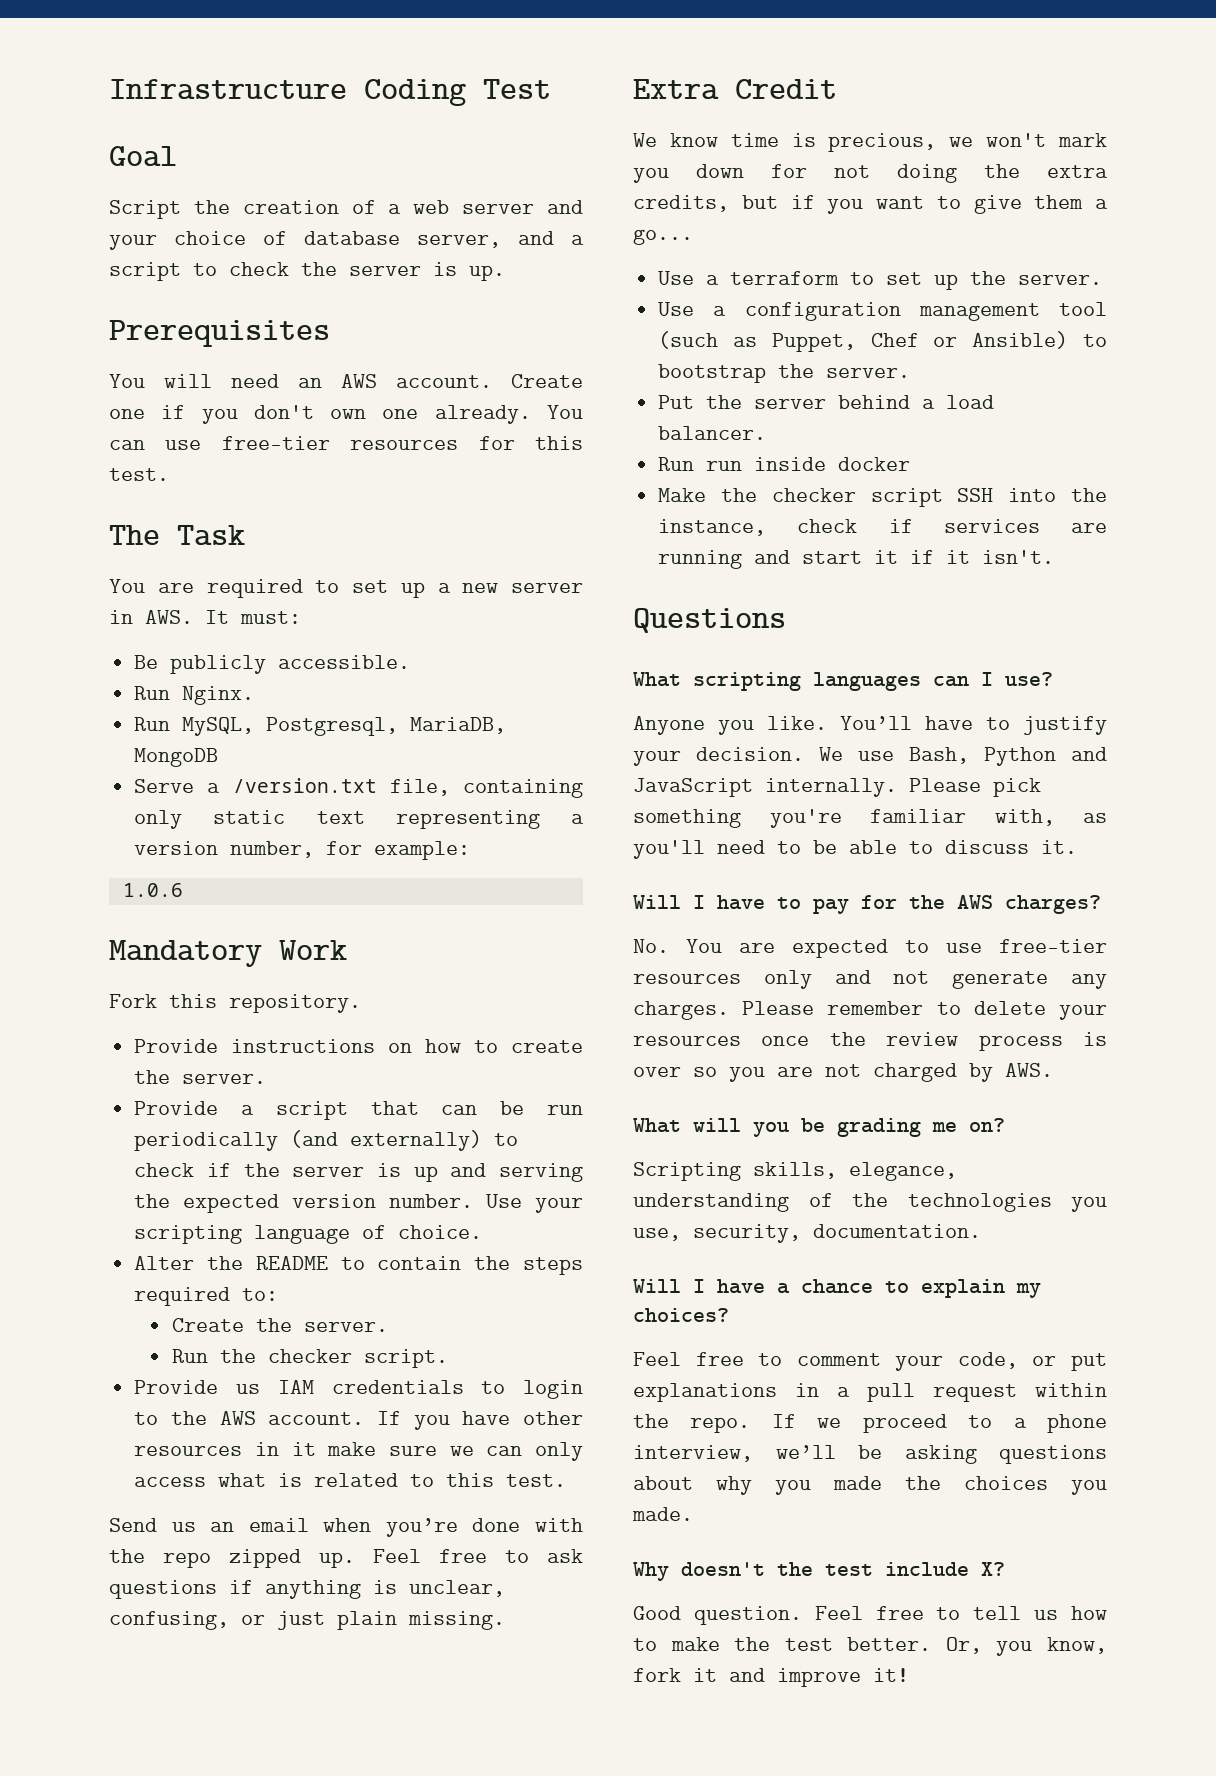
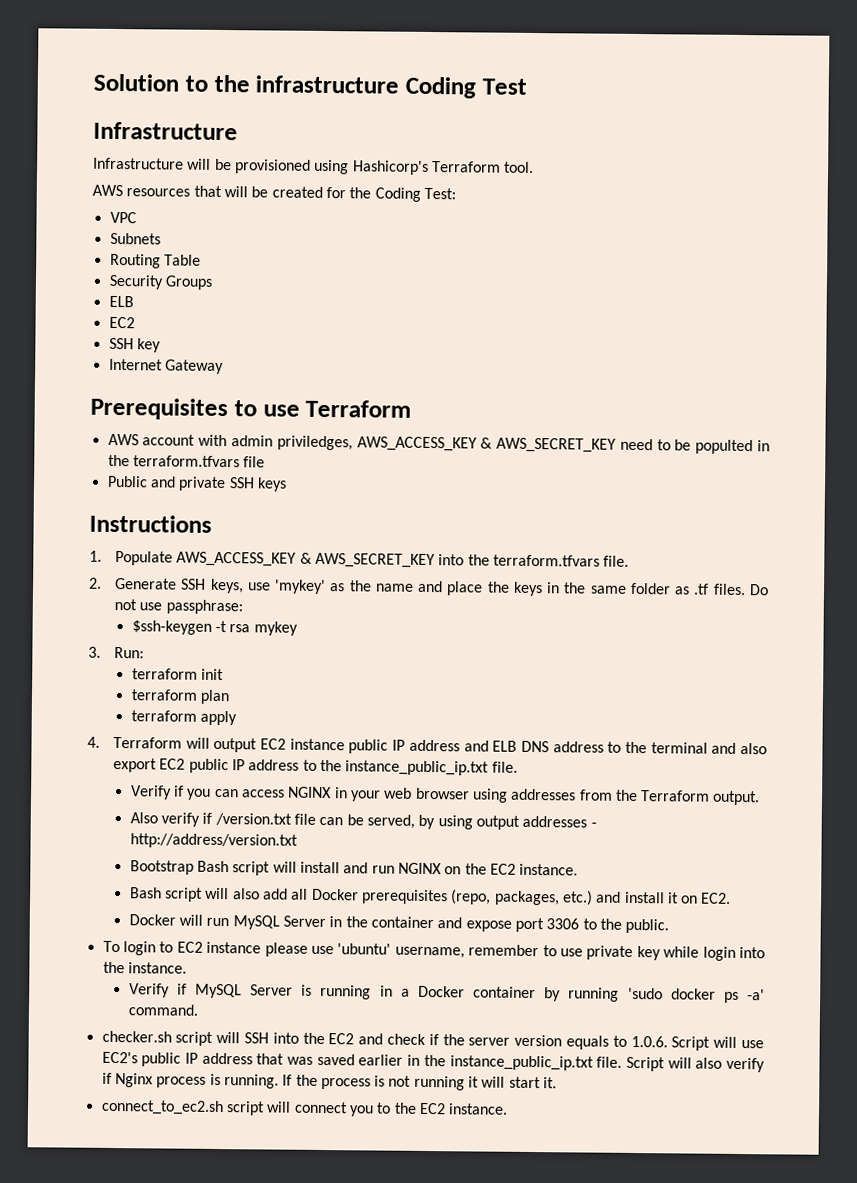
[109,79,551,106] [109,146,177,167] [109,200,583,219] [109,231,584,250] [109,262,505,281] [109,320,330,347] [109,374,583,388] [109,405,583,424] [109,436,583,450] [109,468,169,481] [109,525,245,546] [109,579,583,598] [109,610,301,624] [134,655,411,674] [134,686,255,705] [134,717,507,736] [134,748,219,767] [134,778,583,798] [134,810,584,829] [134,841,471,860] [122,883,183,897] [109,940,347,967] [109,994,361,1013] [134,1039,583,1053] [134,1070,267,1084] [134,1101,583,1120] [134,1130,519,1151] [134,1163,583,1182] [134,1194,583,1213] [134,1225,483,1244] [134,1256,583,1275] [134,1287,279,1306] [171,1318,388,1332] [171,1349,448,1368] [134,1380,583,1399] [134,1411,583,1430] [134,1442,583,1461] [134,1473,567,1487] [109,1518,583,1537] [109,1549,583,1568] [109,1580,505,1599] [109,1611,505,1630] [633,79,837,100] [633,133,1107,152] [633,164,1108,183] [633,195,1108,214] [633,229,693,245] [658,271,1103,290] [658,302,1107,321] [658,331,1107,352] [658,364,911,383] [658,395,995,409] [658,426,767,440] [658,457,911,471] [658,488,1107,507] [658,519,1107,536] [658,550,1055,569] [633,608,786,633] [633,672,1053,691] [633,716,1107,735] [633,747,1107,766] [633,778,1041,797] [633,809,1107,828] [633,840,1077,859] [633,895,1101,914] [633,939,1107,958] [633,970,1107,989] [633,1001,1107,1020] [633,1032,1107,1051] [633,1063,1053,1082] [633,1118,1005,1137] [633,1162,957,1181] [633,1193,1107,1212] [633,1224,981,1243] [633,1279,1041,1298] [633,1308,729,1322] [633,1352,1107,1371] [633,1383,1107,1402] [633,1414,1107,1433] [633,1445,1107,1464] [633,1476,1107,1495] [632,1507,693,1521] [633,1562,1005,1581] [633,1606,1107,1625] [633,1637,1107,1656] [633,1668,909,1687] Infrastructure Coding Test // Goal // Script the creation of a web server and your choice of database server, and a script to check the server is up. // Prerequisites // You will need an AWS account. Create one if you don't own one already. You can use free-tier resources for this test. // The Task // You are required to set up a new server in AWS. It must: // Be publicly accessible. // Run Nginx. // Run MySQL, Postgresql, MariaDB, MongoDB // Serve a /version.txt file, containing only static text representing a version number, for example: // 1.0.6 // Mandatory Work // Fork this repository. // Provide instructions on how to create the server. // Provide a script that can be run periodically (and externally) to check if the server is up and serving the expected version number. Use your scripting language of choice. // Alter the README to contain the steps required to: // Create the server. // Run the checker script. // Provide us IAM credentials to login to the AWS account. If you have other resources in it make sure we can only access what is related to this test. // Send us an email when you’re done with the repo zipped up. Feel free to ask questions if anything is unclear, confusing, or just plain missing. // Extra Credit // We know time is precious, we won't mark you down for not doing the extra credits, but if you want to give them a go... // Use a terraform to set up the server. // Use a configuration management tool (such as Puppet, Chef or Ansible) to bootstrap the server. // Put the server behind a load balancer. // Run run inside docker // Make the checker script SSH into the instance, check if services are running and start it if it isn't. // Questions // What scripting languages can I use? // Anyone you like. You’ll have to justify your decision. We use Bash, Python and JavaScript internally. Please pick something you're familiar with, as you'll need to be able to discuss it. // Will I have to pay for the AWS charges? // No. You are expected to use free-tier resources only and not generate any charges. Please remember to delete your resources once the review process is over so you are not charged by AWS. // What will you be grading me on? // Scripting skills, elegance, understanding of the technologies you use, security, documentation. // Will I have a chance to explain my choices? // Feel free to comment your code, or put explanations in a pull request within the repo. If we proceed to a phone interview, we’ll be asking questions about why you made the choices you made. // Why doesn't the test include X? // Good question. Feel free to tell us how to make the test better. Or, you know, fork it and improve it! -> [93,73,527,99] [93,121,238,141] [93,157,535,175] [92,184,456,202] [109,211,137,224] [109,232,161,245] [109,253,201,269] [108,274,213,290] [108,295,134,308] [108,316,135,329] [108,337,161,353] [108,358,224,375] [90,397,412,421] [107,433,770,455] [107,454,266,468] [106,475,287,492] [89,514,212,533] [89,550,630,569] [89,577,769,597] [114,598,243,615] [131,620,298,636] [88,646,145,659] [131,668,224,681] [130,689,230,705] [130,710,237,726] [87,736,768,755] [113,757,518,776] [129,785,761,806] [129,812,597,830] [129,833,298,849] [129,860,579,876] [129,887,732,906] [128,914,670,934] [102,940,765,961] [102,961,187,974] [128,983,765,1003] [127,1004,199,1016] [101,1030,764,1051] [101,1051,766,1073] [101,1072,558,1091] [100,1099,509,1117] Solution to the infrastructure Coding Test // Infrastructure // Infrastructure will be provisioned using Hashicorp's Terraform tool. // AWS resources that will be created for the Coding Test: // VPC // Subnets // Routing Table // Security Groups // ELB // EC2 // SSH key // Internet Gateway // Prerequisites to use Terraform // AWS account with admin priviledges, AWS_ACCESS_KEY & AWS_SECRET_KEY need to be populted in the terraform.tfvars file // Public and private SSH keys // Instructions // 1. Populate AWS_ACCESS_KEY & AWS_SECRET_KEY into the terraform.tfvars file. // 2. Generate SSH keys, use 'mykey' as the name and place the keys in the same folder as .tf files. Do not use passphrase: // $ssh-keygen -t rsa mykey // 3. Run: // terraform init // terraform plan // terraform apply // 4. Terraform will output EC2 instance public IP address and ELB DNS address to the terminal and also export EC2 public IP address to the instance_public_ip.txt file. // Verify if you can access NGINX in your web browser using addresses from the Terraform output. // Also verify if /version.txt file can be served, by using output addresses - http://address/version.txt // Bootstrap Bash script will install and run NGINX on the EC2 instance. // Bash script will also add all Docker prerequisites (repo, packages, etc.) and install it on EC2. // Docker will run MySQL Server in the container and expose port 3306 to the public. // To login to EC2 instance please use 'ubuntu' username, remember to use private key while login into the instance. // Verify if MySQL Server is running in a Docker container by running 'sudo docker ps -a' command. // checker.sh script will SSH into the EC2 and check if the server version equals to 1.0.6. Script will use EC2's public IP address that was saved earlier in the instance_public_ip.txt file. Script will also verify if Nginx process is running. If the process is not running it will start it. // connect_to_ec2.sh script will connect you to the EC2 instance.

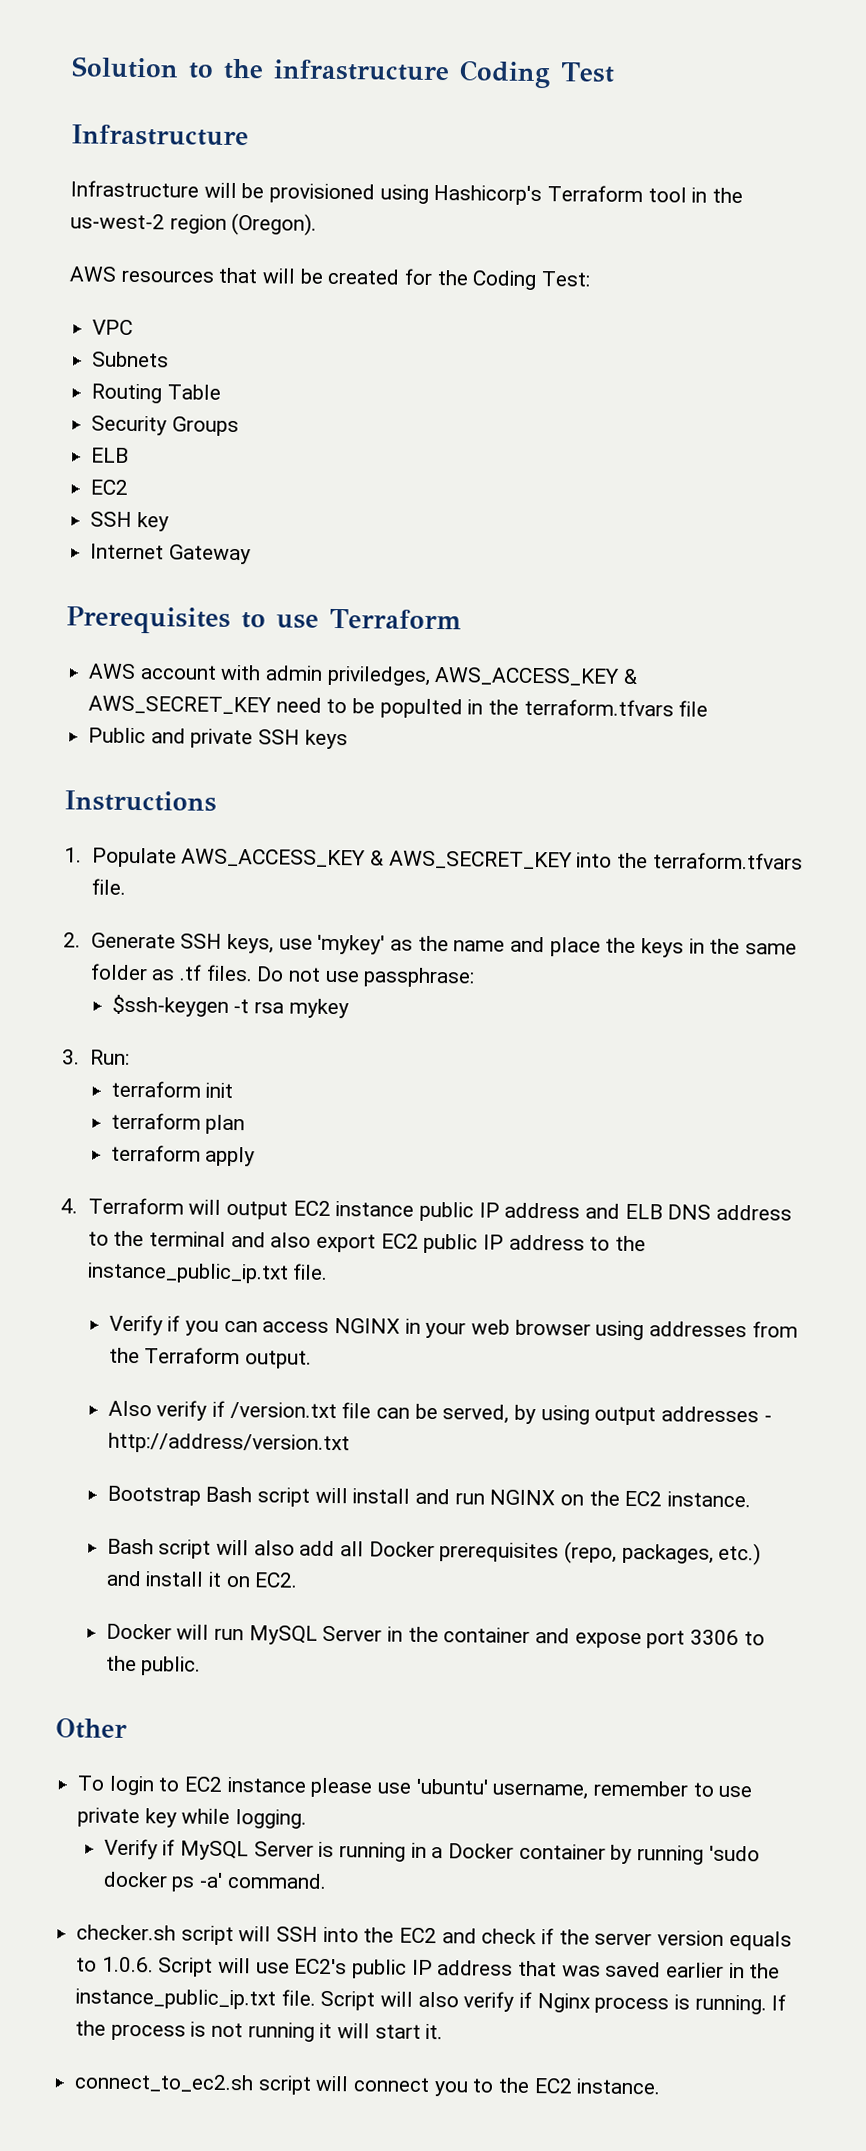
[504,161,535,173] tool. -> [647,187,744,204] [70,212,318,236] tool in the us-west-2 region (Oregon).
(670, 926) none -> [55,1718,127,1739] // Other
[702,946,765,961] [102,961,187,974] login into the instance. -> [235,1809,308,1829] logging.

